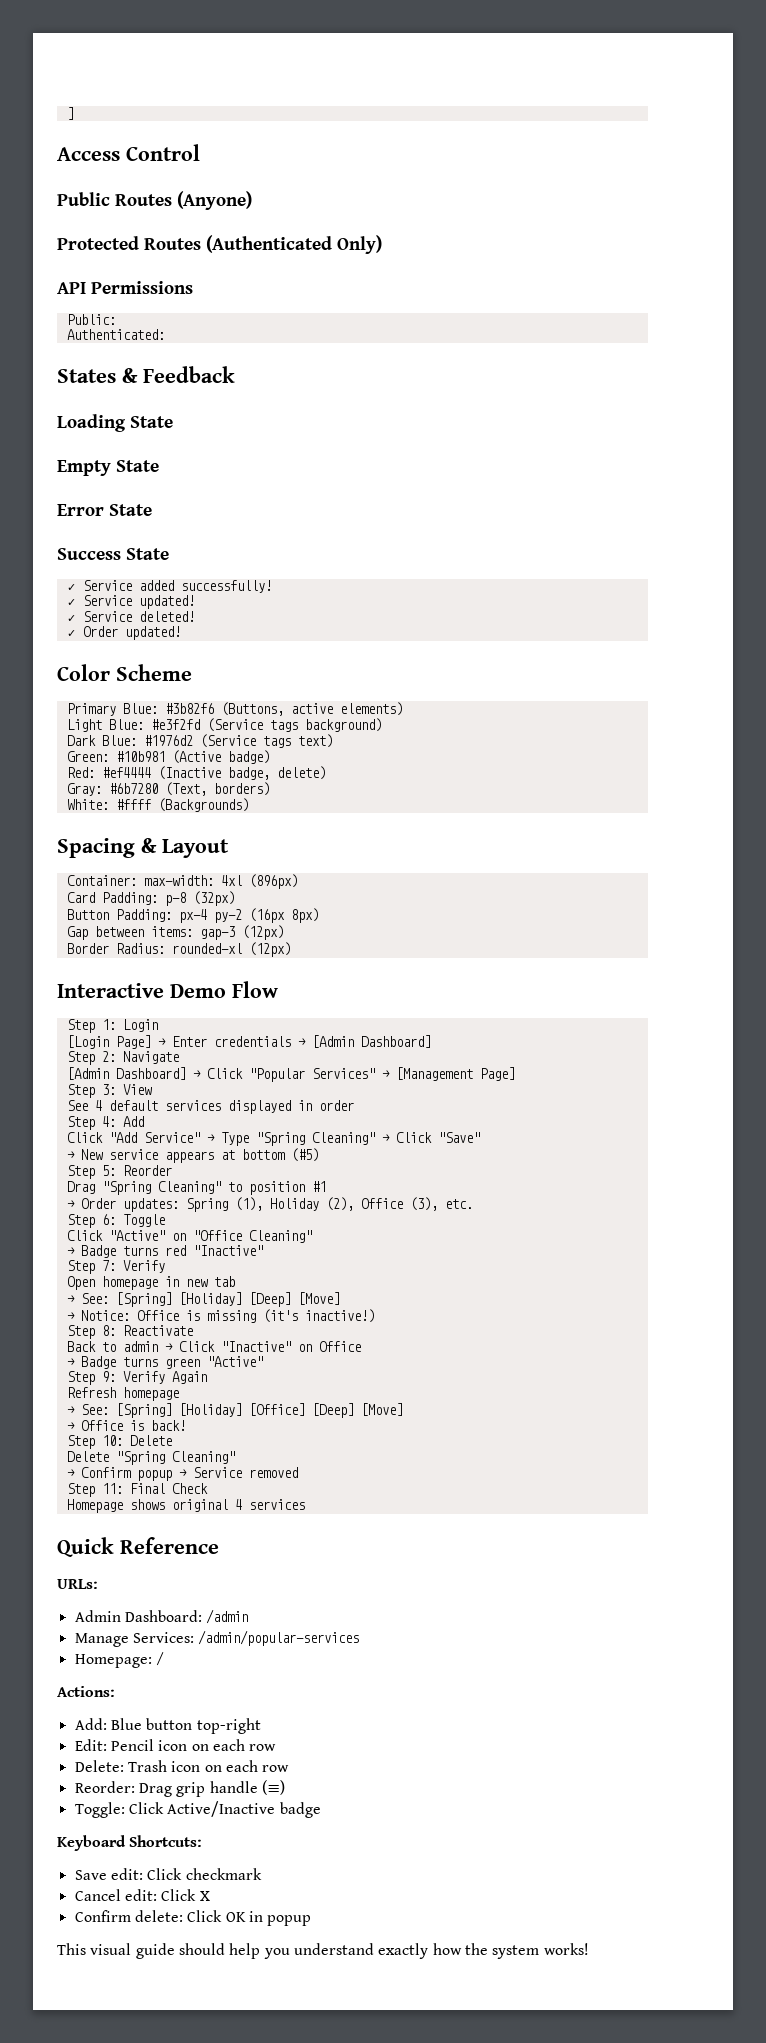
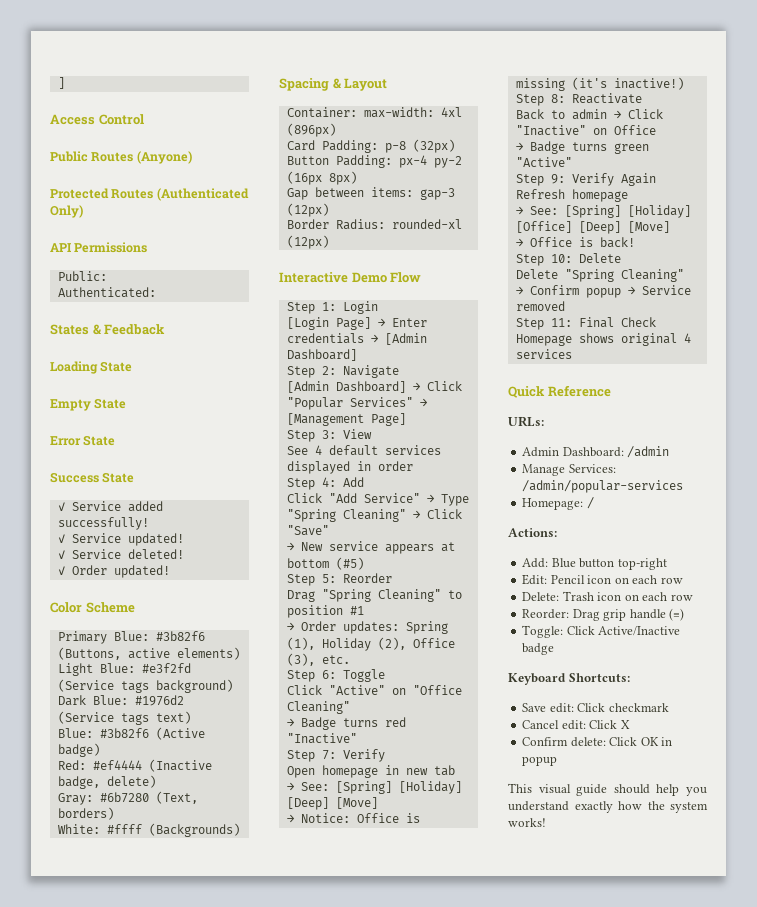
[66,751,165,762] Green: #10b981 -> [57,728,149,738] Blue: #3b82f6

